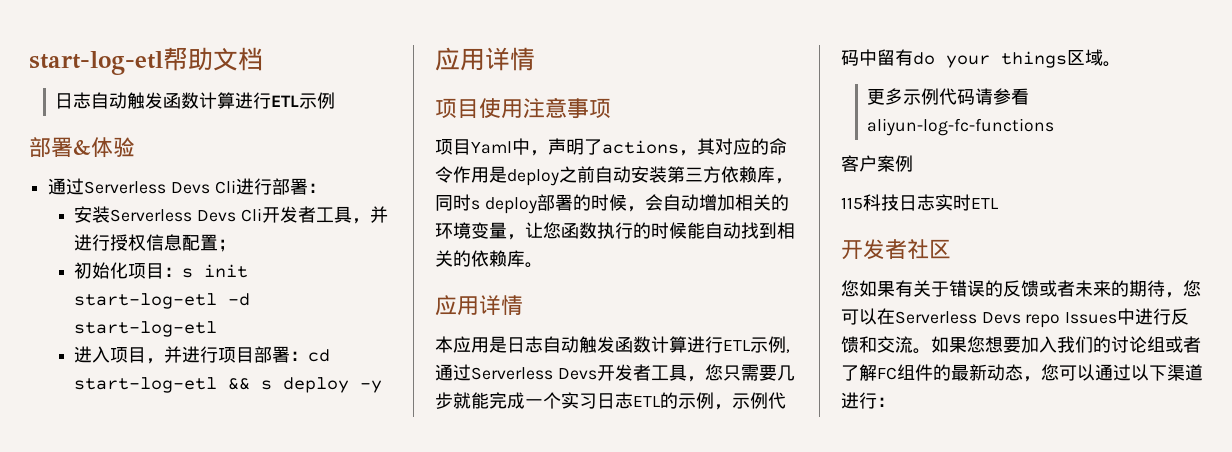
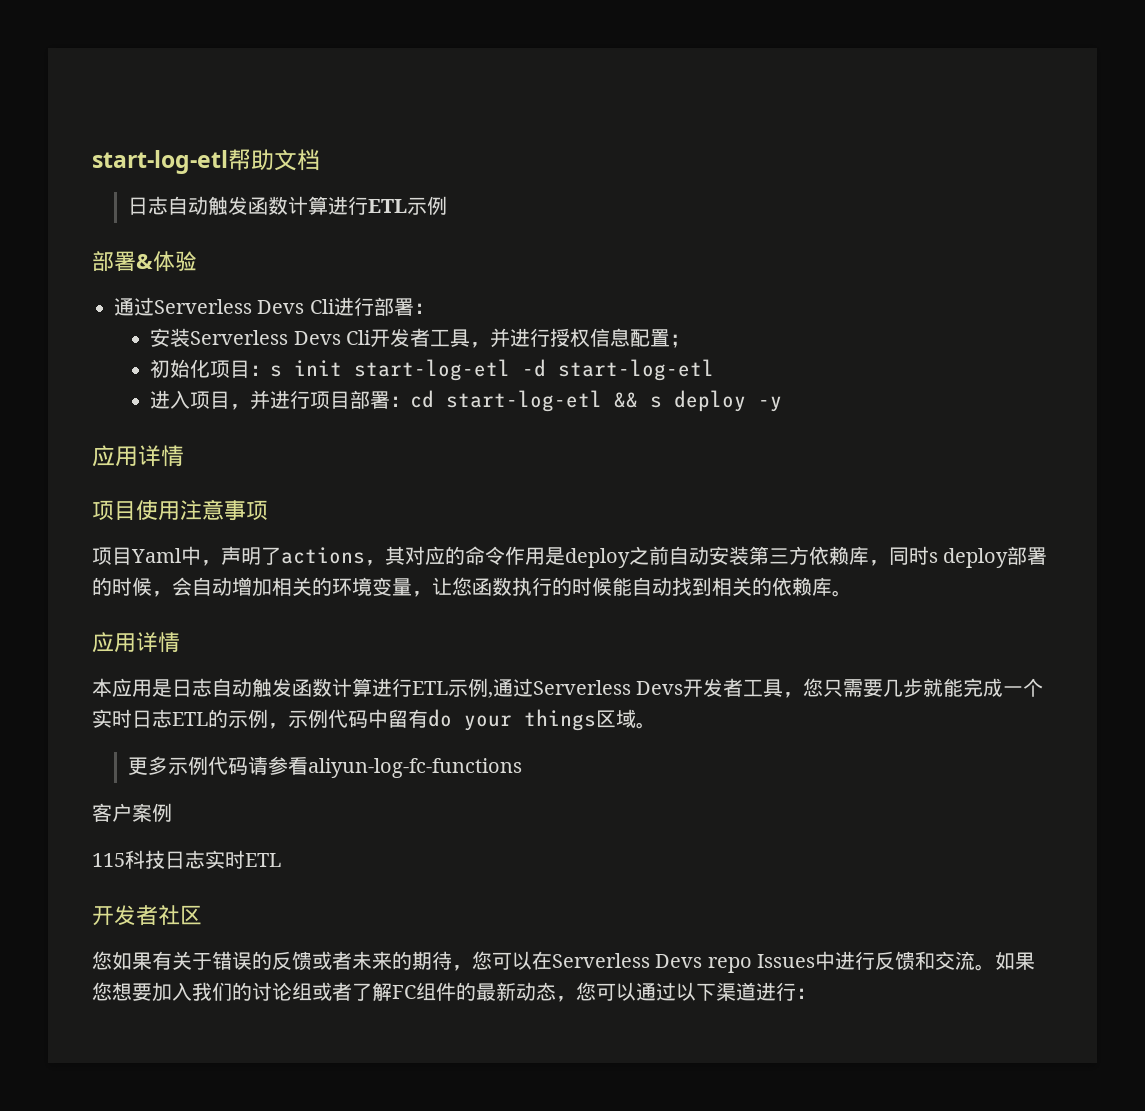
[579,393,597,409] 习 -> [112,709,132,728] 时

